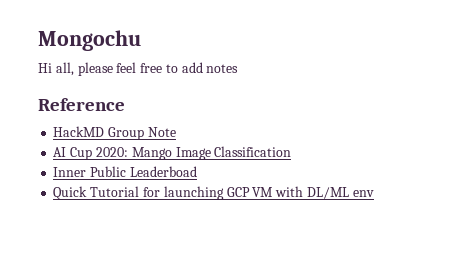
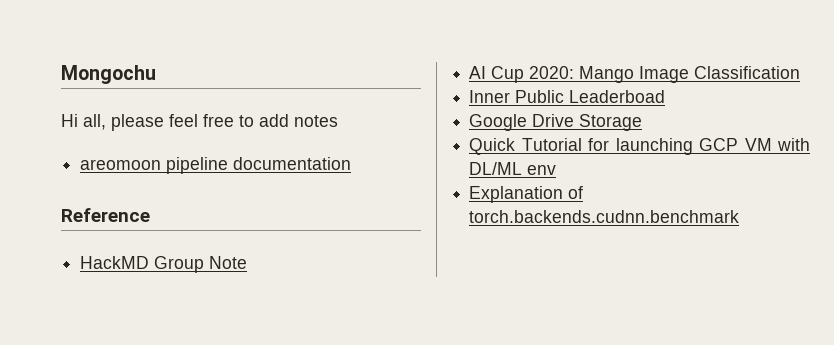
(239, 68) none -> [80,157,352,174] // areomoon pipeline documentation
(197, 171) none -> [469,114,643,131] // Google Drive Storage
(374, 193) none -> [469,186,584,203] [469,210,740,223] // Explanation of torch.backends.cudnn.benchmark

